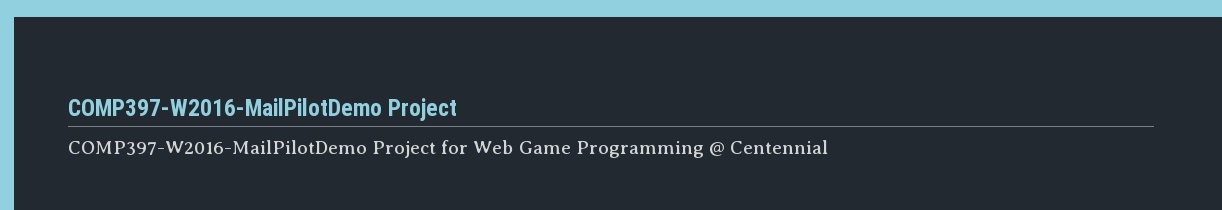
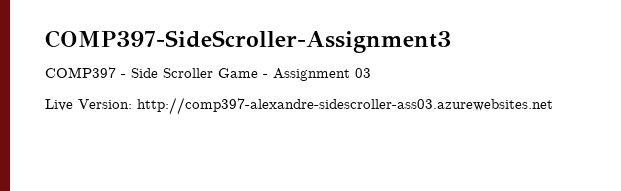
[68,98,458,121] [68,140,828,158] COMP397-W2016-MailPilotDemo Project // COMP397-W2016-MailPilotDemo Project for Web Game Programming @ Centennial -> [45,30,451,53] [45,67,371,81] [45,97,553,115] COMP397-SideScroller-Assignment3 // COMP397 - Side Scroller Game - Assignment 03 // Live Version: http://comp397-alexandre-sidescroller-ass03.azurewebsites.net

